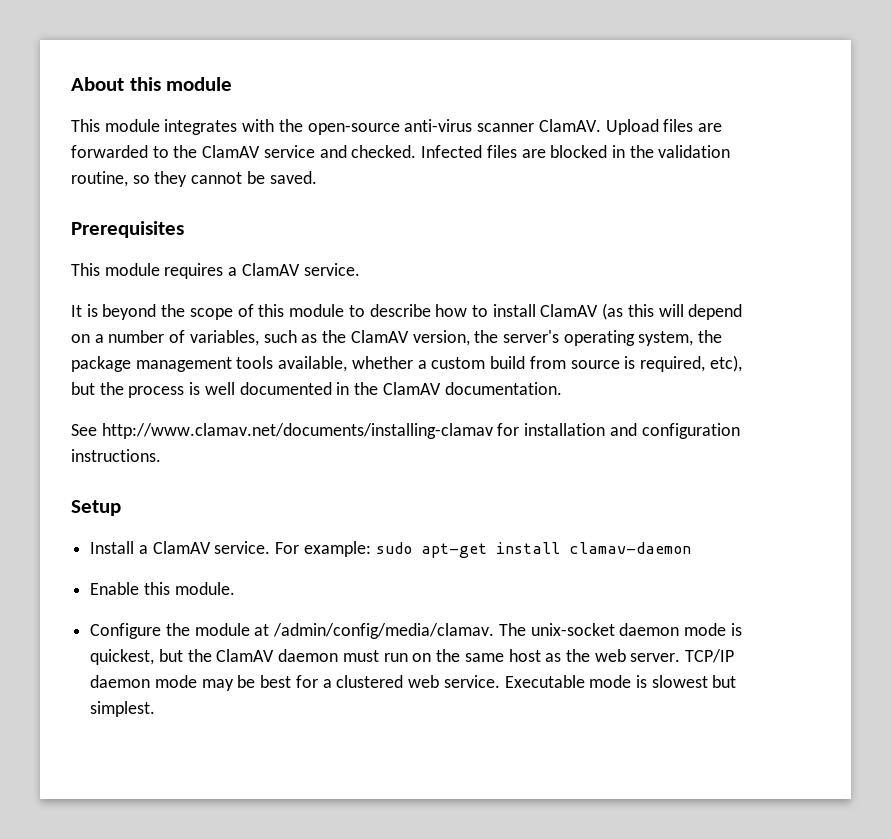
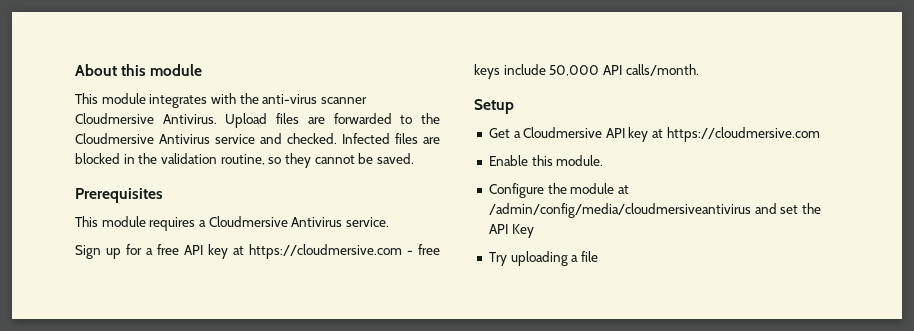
[307,123,400,135] open-source -> (259, 98) none
[538,119,601,132] ClamAV. -> [75,113,217,124] Cloudmersive Antivirus.
[202,145,261,158] ClamAV -> [75,133,210,144] Cloudmersive Antivirus
[241,263,300,276] ClamAV -> [208,216,343,227] Cloudmersive Antivirus
[71,303,743,320] [71,330,723,346] [71,355,742,372] [71,382,562,398] [71,423,740,439] [71,449,161,462] [71,500,121,516] [90,541,691,558] It is beyond the scope of this module to describe how to install ClamAV (as this will depend on a number of variables, such as the ClamAV version, the server's operating system, the package management tools available, whether a custom build from source is required, etc), but the process is well documented in the ClamAV documentation. // See http://www.clamav.net/documents/installing-clamav for installation and configuration instructions. // Setup // Install a ClamAV service. For example: sudo apt-get install clamav-daemon -> [75,244,440,259] [474,64,699,79] [474,99,514,114] [488,127,820,142] Sign up for a free API key at https://cloudmersive.com - free keys include 50,000 API calls/month. // Setup // Get a Cloudmersive API key at https://cloudmersive.com
[273,623,742,639] [90,649,735,665] [90,675,737,691] [90,701,156,717] /admin/config/media/clamav. The unix-socket daemon mode is quickest, but the ClamAV daemon must run on the same host as the web server. TCP/IP daemon mode may be best for a clustered web service. Executable mode is slowest but simplest. -> [488,203,821,218] [488,224,534,238] [488,251,598,266] /admin/config/media/cloudmersiveantivirus and set the API Key // Try uploading a file

